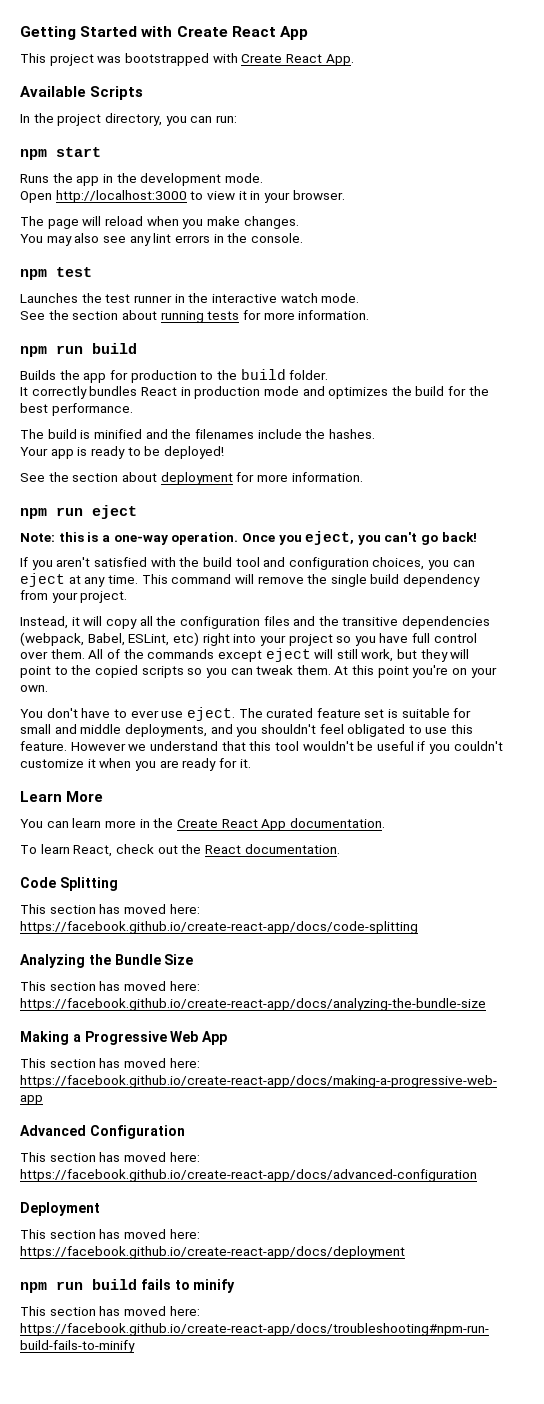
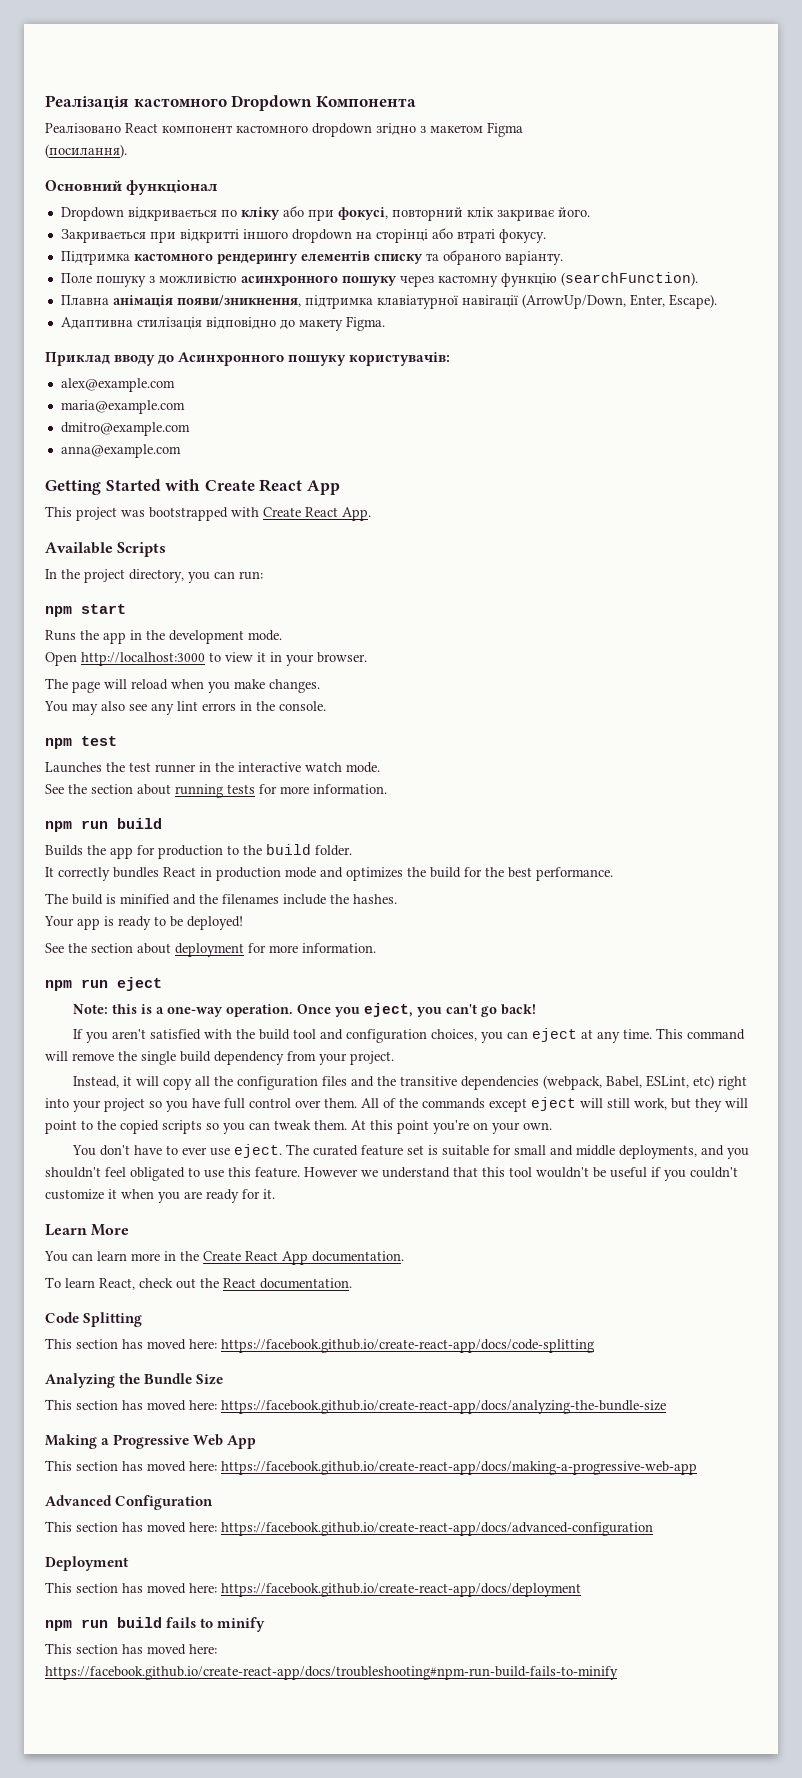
(20, 33) none -> [45,95,416,111] [45,122,523,137] [45,144,127,158] [45,180,219,195] [60,206,590,221] [60,228,546,243] [60,250,563,265] [60,272,698,287] [60,294,717,309] [60,316,385,331] [45,352,451,366] [60,378,175,392] [60,400,185,414] [60,422,190,436] [60,444,181,458] Реалізація кастомного Dropdown Компонента // Реалізовано React компонент кастомного dropdown згідно з макетом Figma // (посилання). // Основний функціонал // Dropdown відкривається по кліку або при фокусі, повторний клік закриває його. // Закривається при відкритті іншого dropdown на сторінці або втраті фокусу. // Підтримка кастомного рендерингу елементів списку та обраного варіанту. // Поле пошуку з можливістю асинхронного пошуку через кастомну функцію (searchFunction). // Плавна анімація появи/зникнення, підтримка клавіатурної навігації (ArrowUp/Down, Enter, Escape). // Адаптивна стилізація відповідно до макету Figma. // Приклад вводу до Асинхронного пошуку користувачів: // alex@example.com // maria@example.com // dmitro@example.com // anna@example.com //

